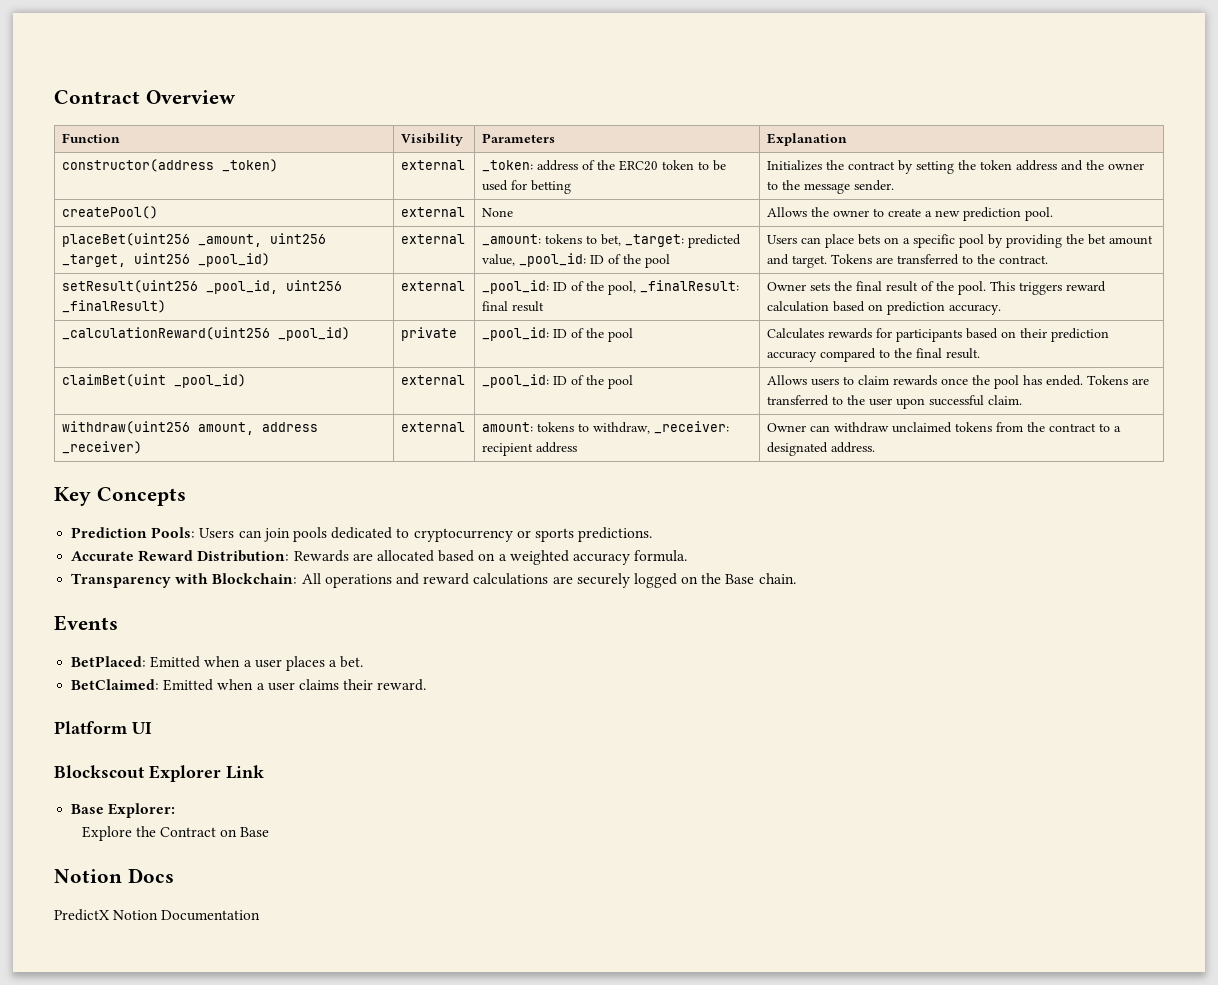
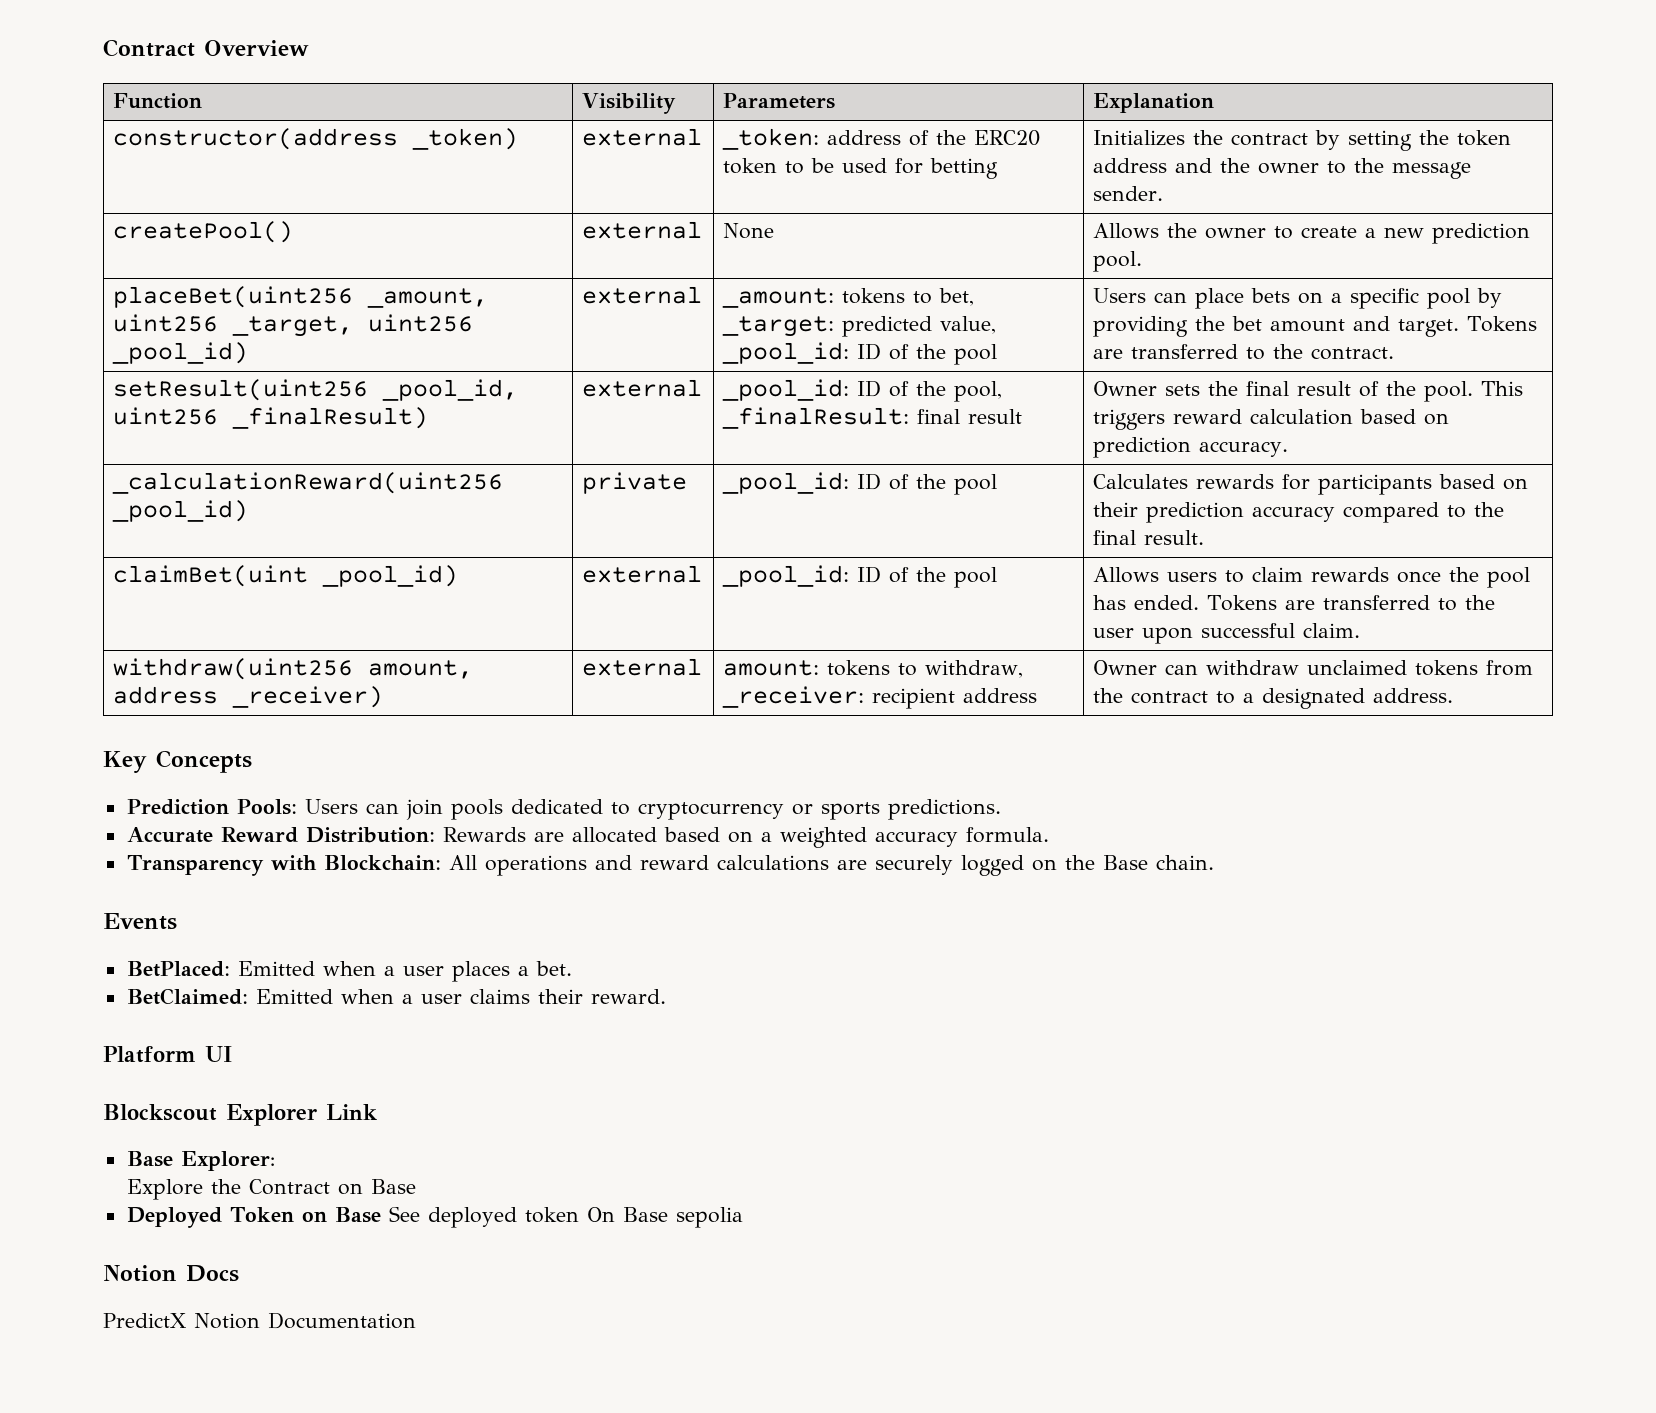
(270, 832) none -> [126,1206,743,1228] // Deployed Token on Base See deployed token On Base sepolia

